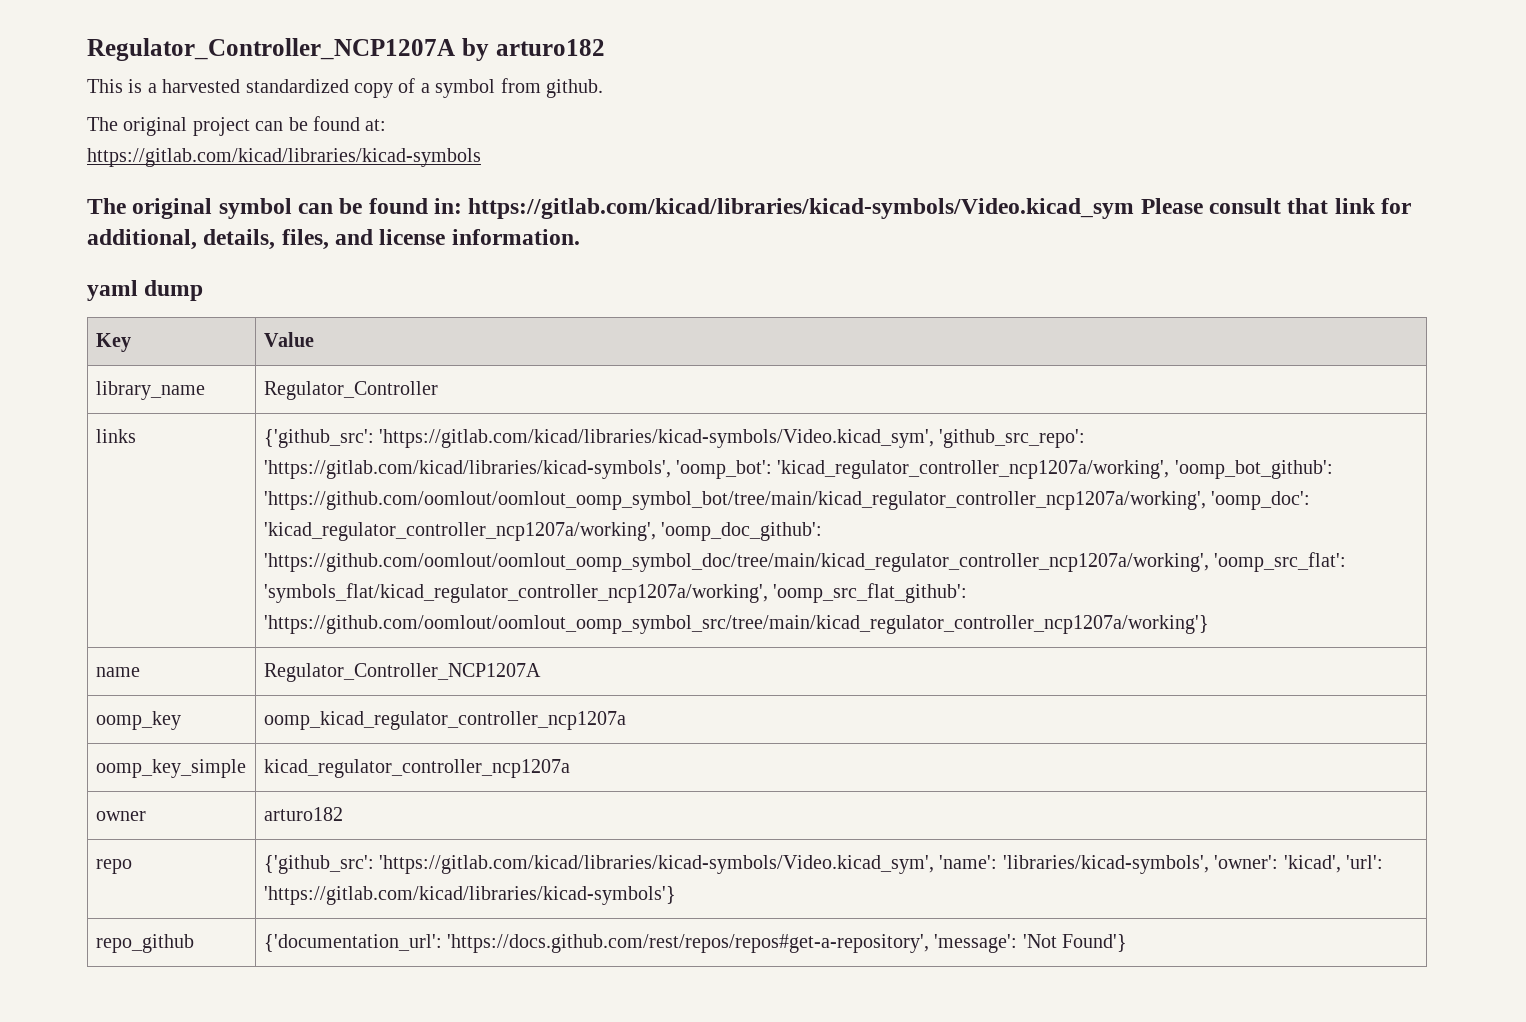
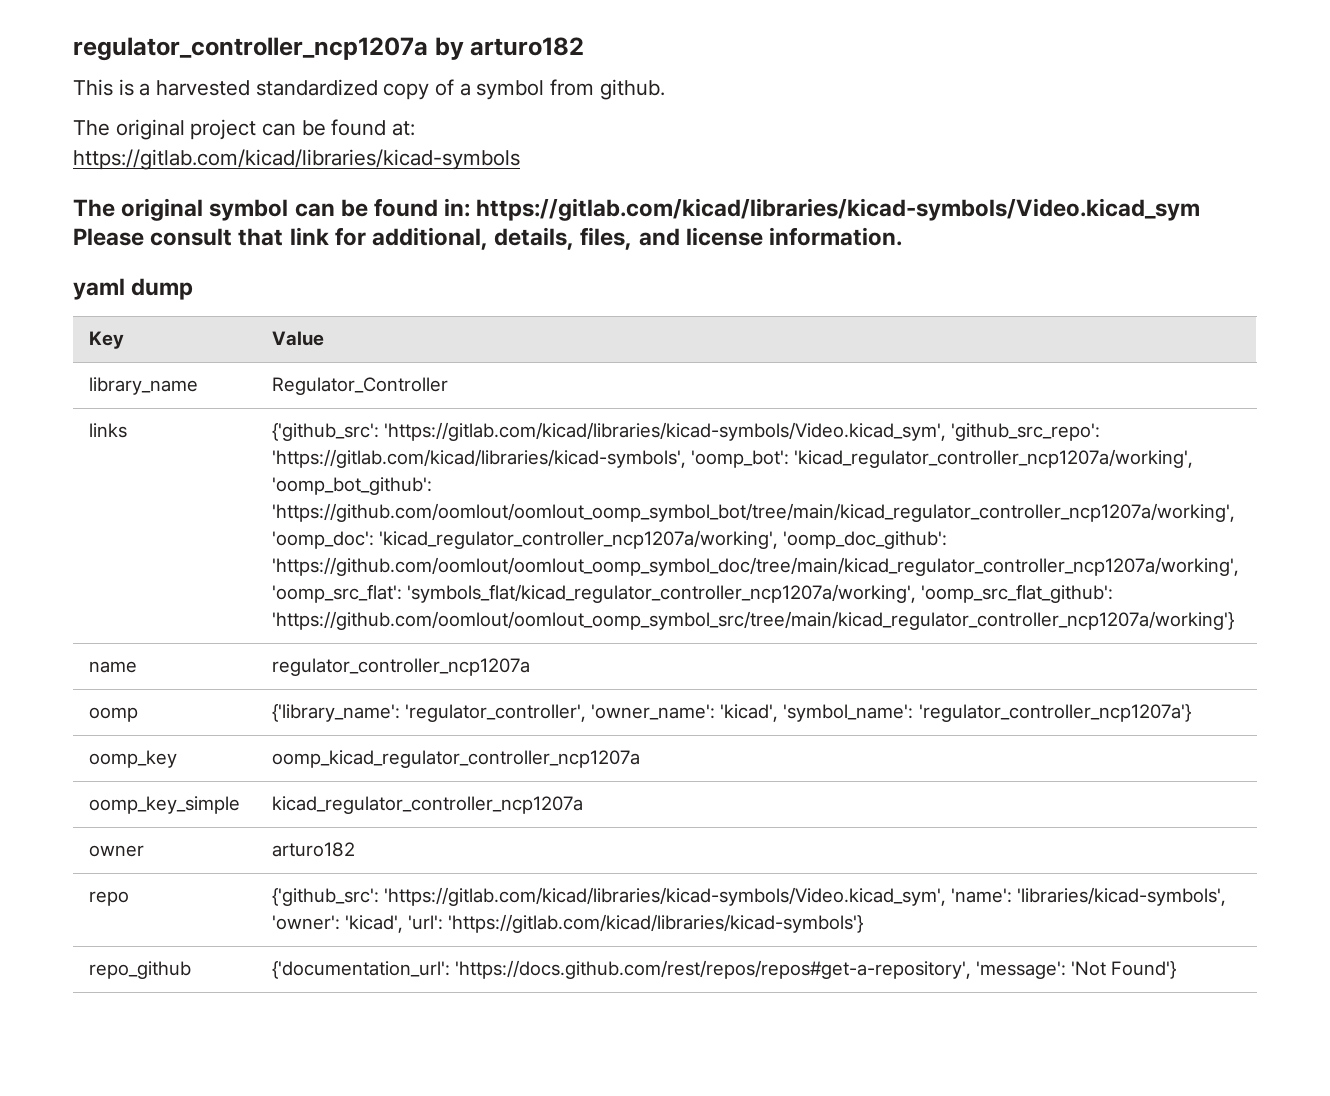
[87,38,455,61] Regulator_Controller_NCP1207A -> [73,37,428,61] regulator_controller_ncp1207a
[263,663,541,682] Regulator_Controller_NCP1207A -> [271,658,530,676] [88,707,138,722] [271,704,1191,722] regulator_controller_ncp1207a // oomp | {'library_name': 'regulator_controller', 'owner_name': 'kicad', 'symbol_name': 'regulator_controller_ncp1207a'}

